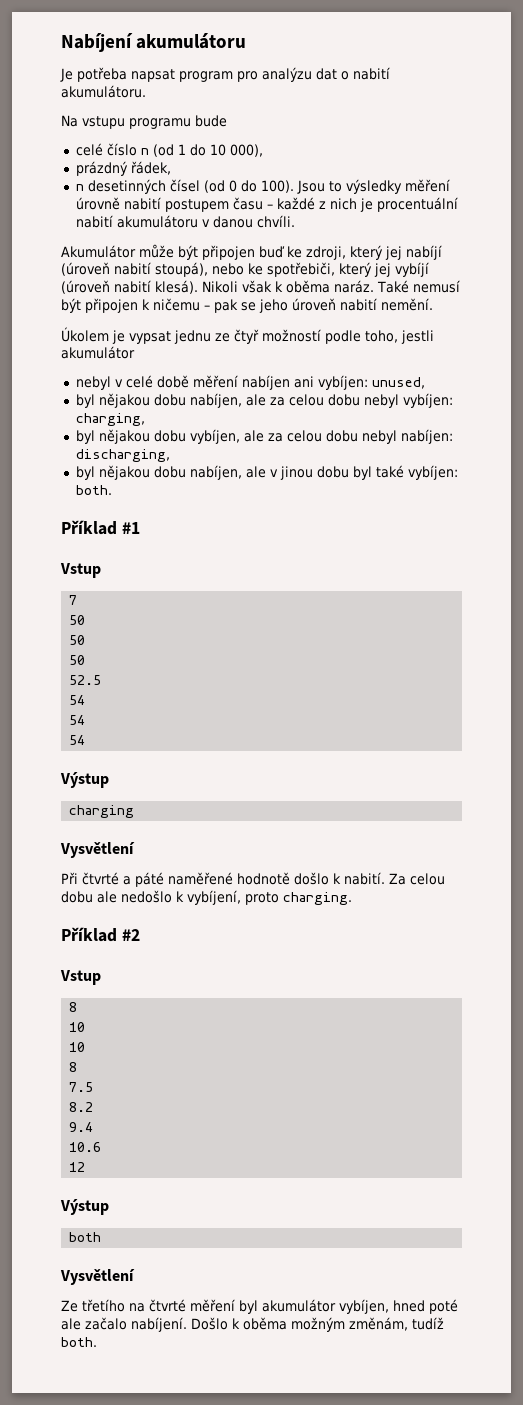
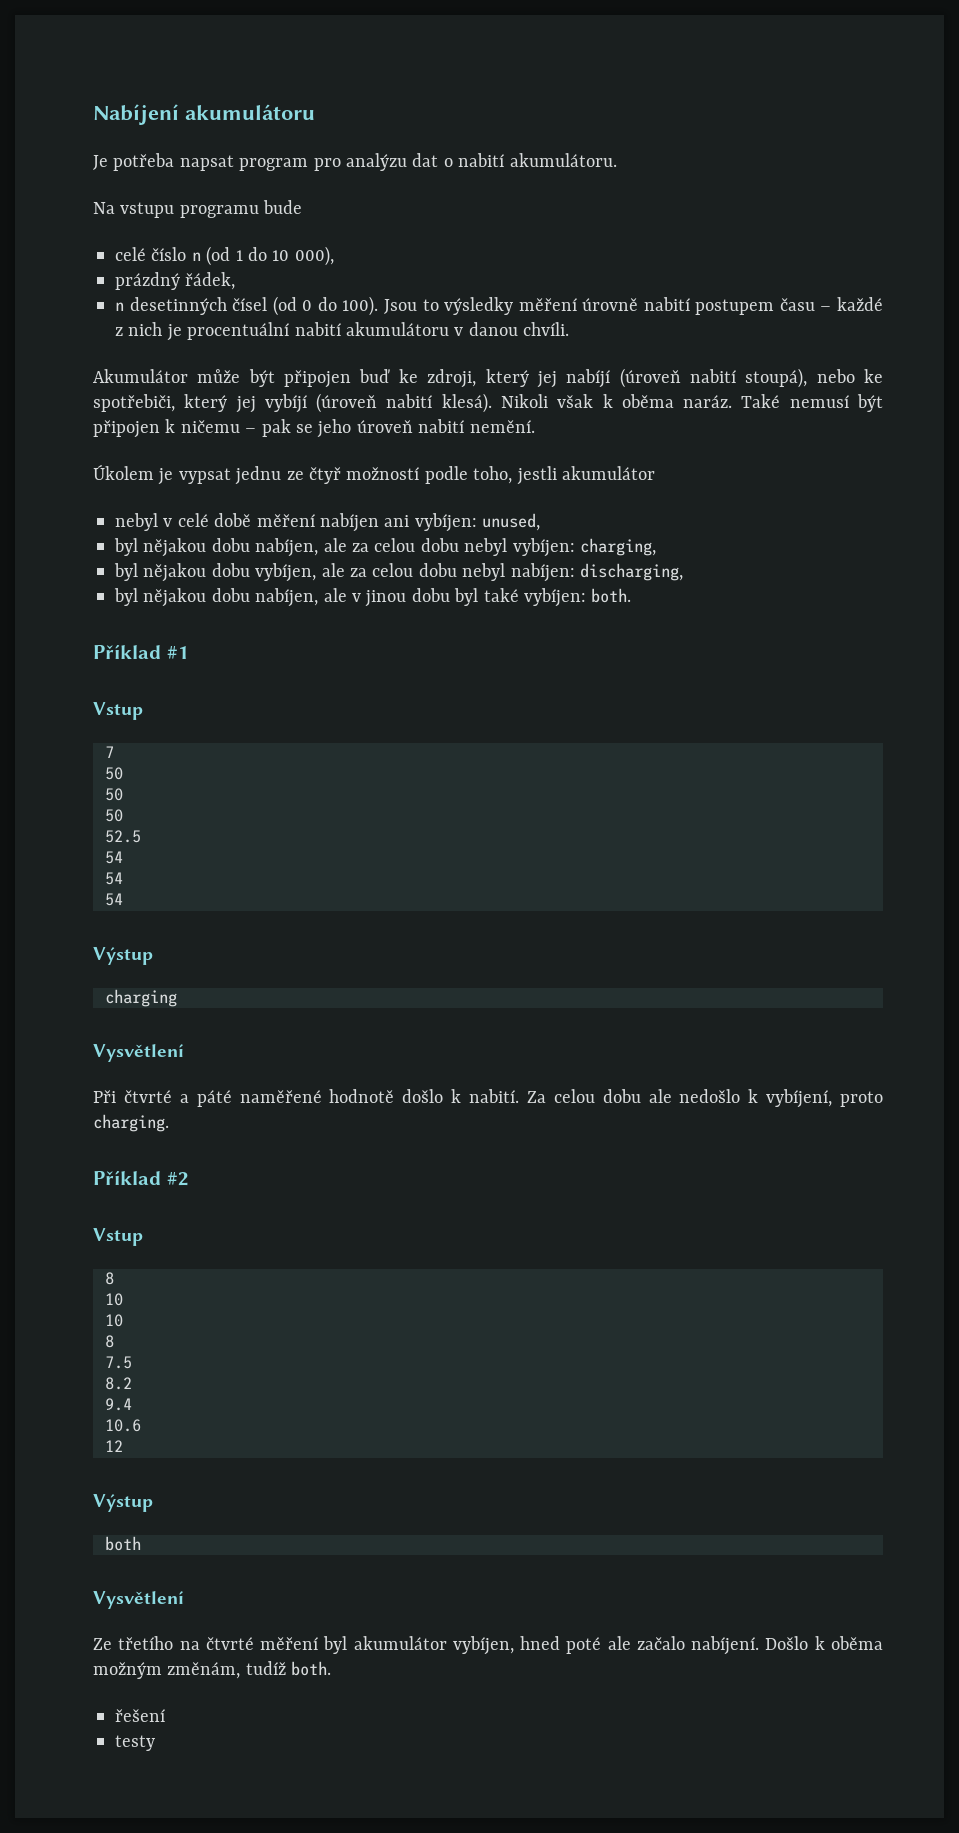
(97, 1342) none -> [115,1709,165,1722] [115,1735,155,1751] // řešení // testy

